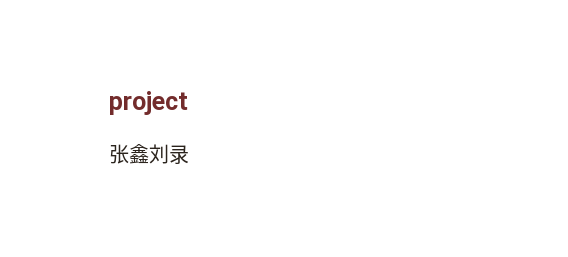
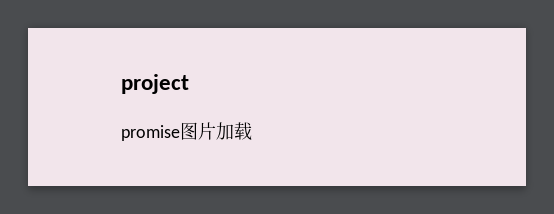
[109,144,189,164] 张鑫刘录 -> [121,122,252,141] promise图片加载

